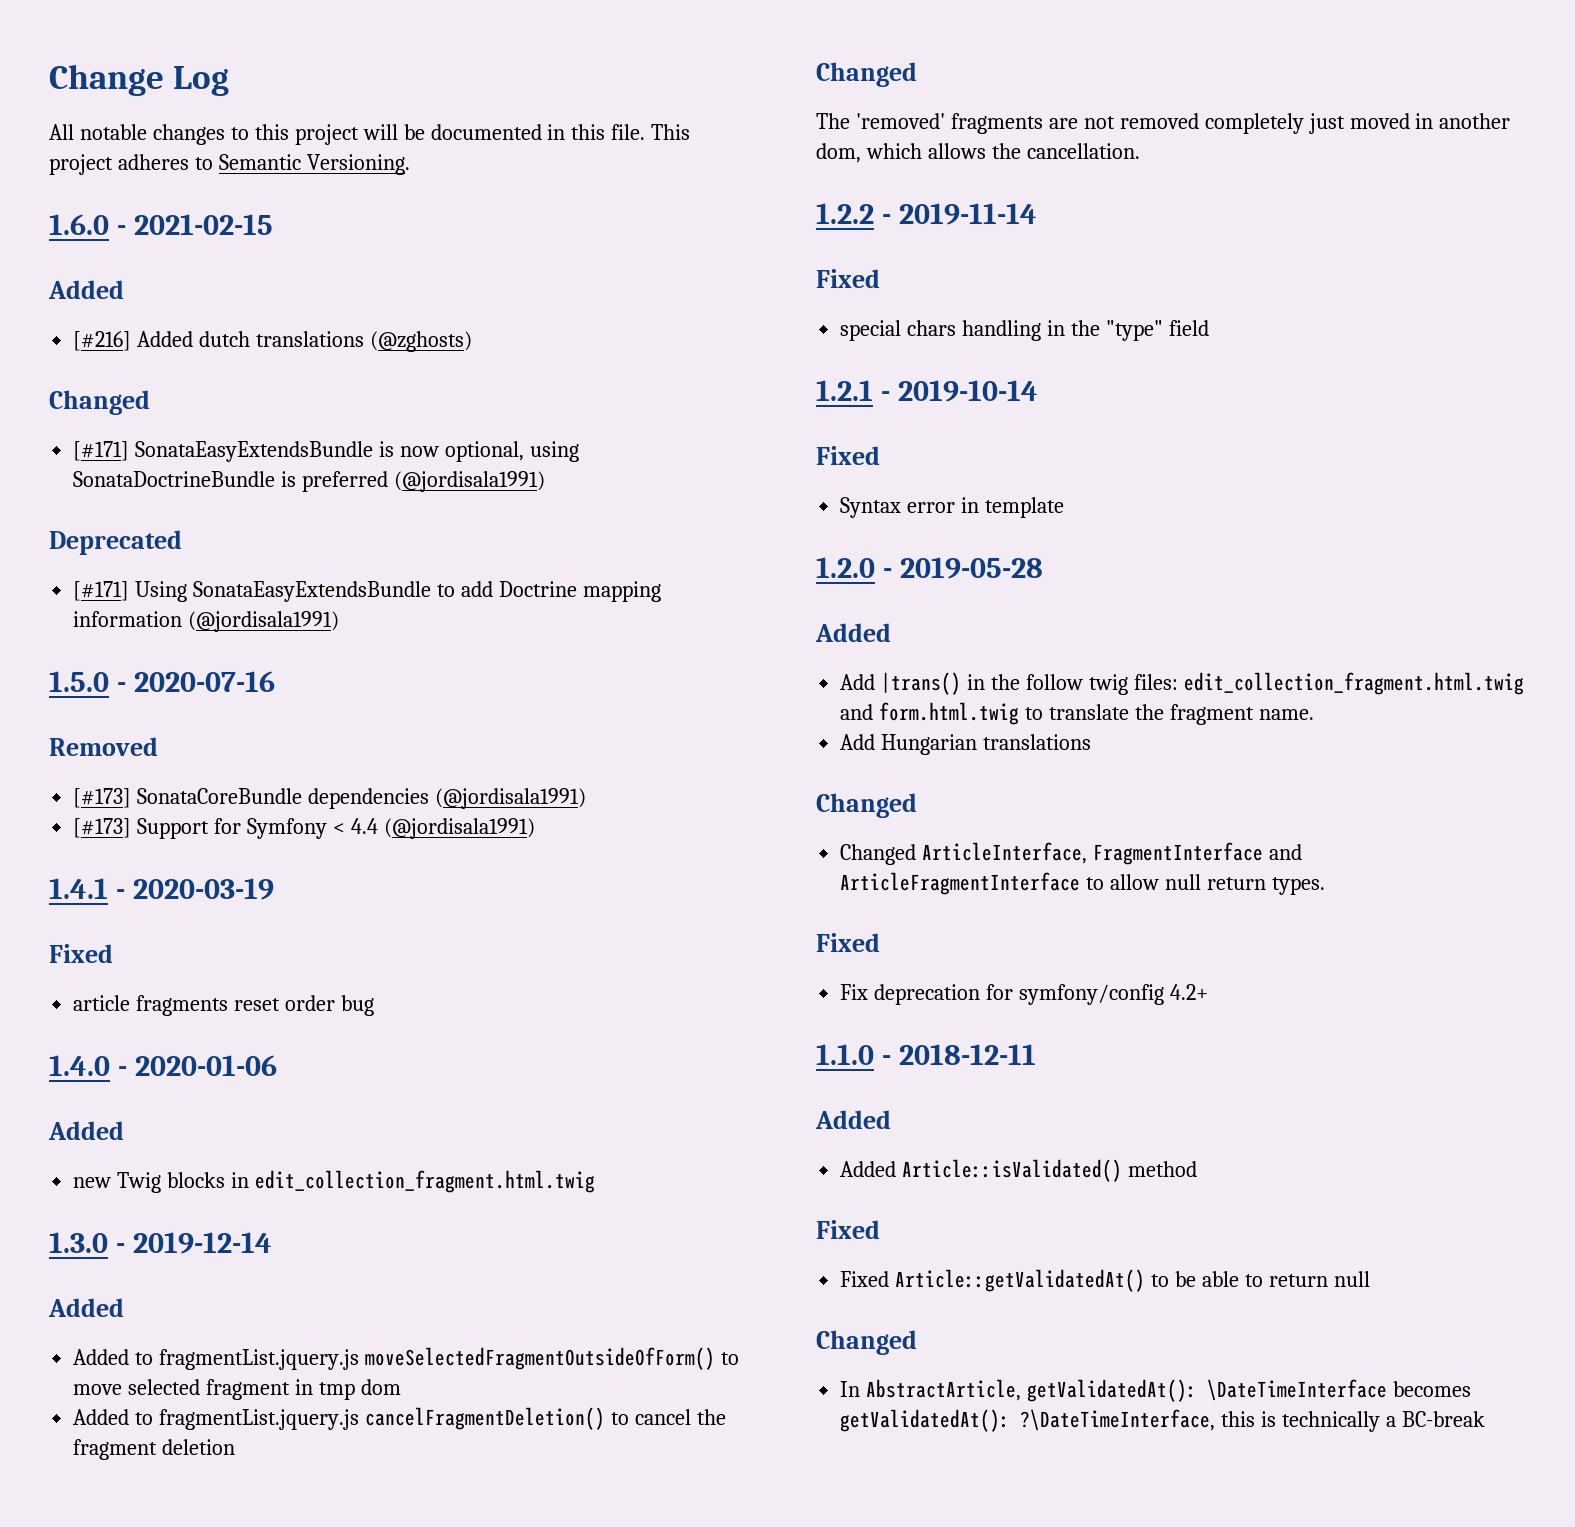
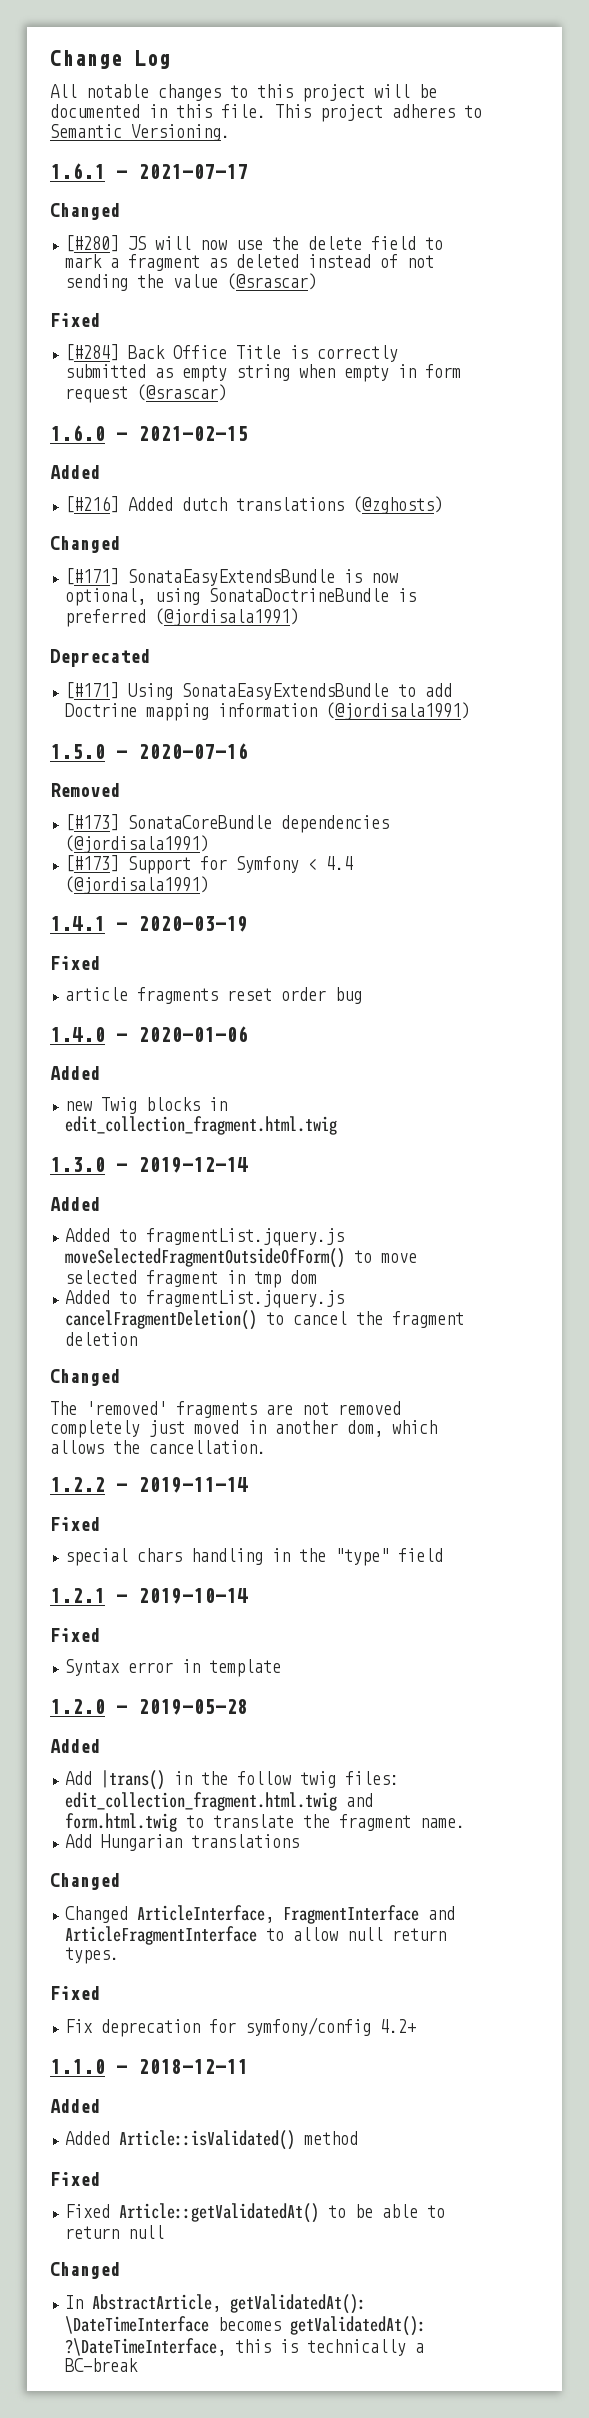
(410, 164) none -> [50,163,248,179] [50,203,120,220] [65,235,444,252] [65,254,435,271] [65,273,318,291] [50,313,100,327] [65,344,399,362] [65,364,462,382] [65,384,228,403] // 1.6.1 - 2021-07-17 // Changed // [#280] JS will now use the delete field to mark a fragment as deleted instead of not sending the value (@srascar) // Fixed // [#284] Back Office Title is correctly submitted as empty string when empty in form request (@srascar)

